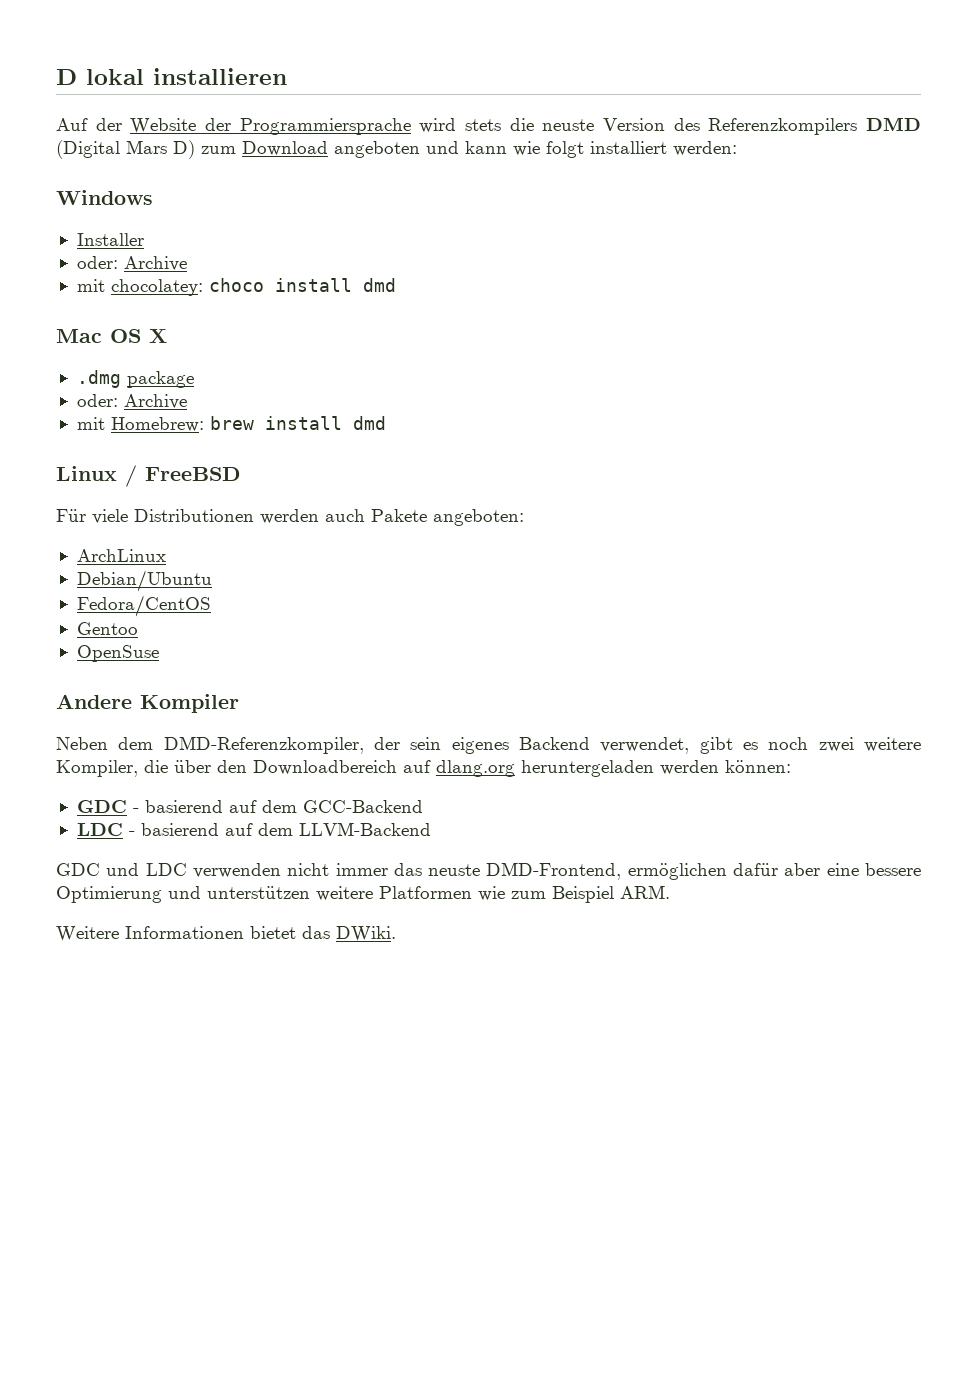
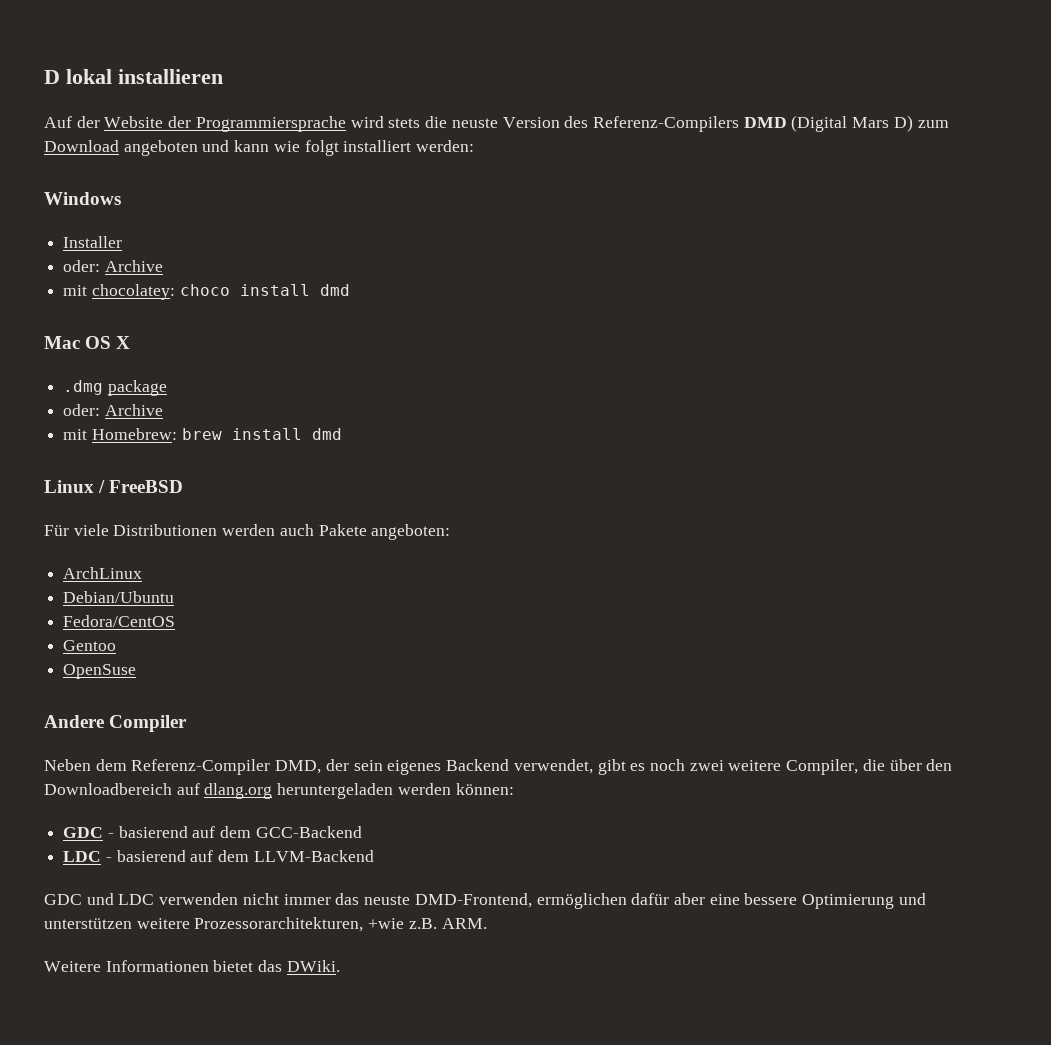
[708,118,858,135] Referenzkompilers -> [592,116,739,132] Referenz-Compilers
[140,694,239,713] Kompiler -> [109,715,188,732] Compiler
[163,736,364,754] DMD-Referenzkompiler, -> [131,759,322,775] Referenz-Compiler DMD,
[56,760,138,777] Kompiler, -> [786,759,859,775] Compiler,
[379,886,614,903] Platformen wie zum Beispiel -> [194,917,437,932] Prozessorarchitekturen, +wie z.B.

